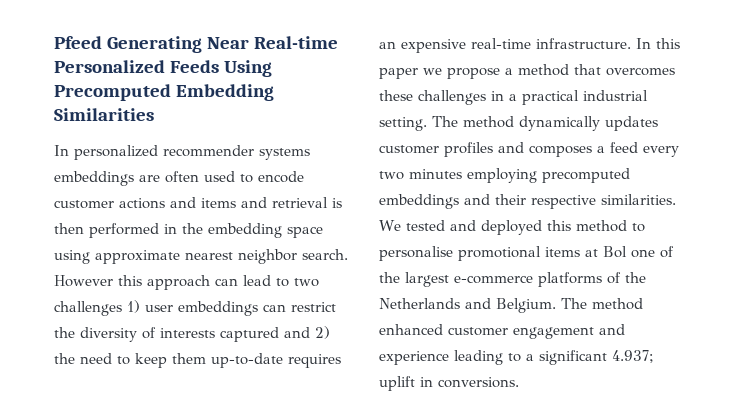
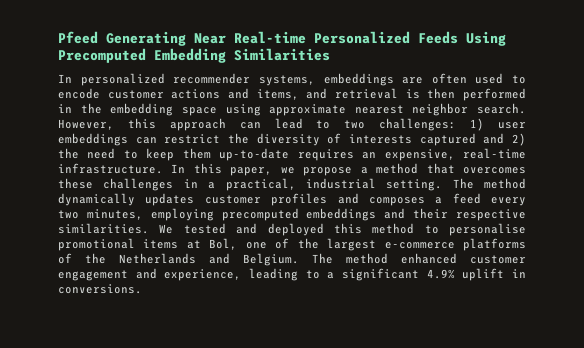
[259,148,310,160] systems -> [258,75,315,86] systems,
[201,198,236,208] items -> [256,89,299,100] items,
[54,275,113,287] However -> [58,119,114,130] However,
[54,301,122,316] challenges -> [379,118,457,131] challenges:
[401,39,466,53] expensive -> [384,149,455,161] expensive,
[379,68,418,79] paper -> [230,167,273,176] paper,
[522,90,579,105] practical -> [225,178,296,191] practical,
[409,169,462,179] minutes -> [86,209,143,220] minutes,
[603,246,627,258] Bol -> [209,238,238,250] Bol,
[379,351,449,365] experience -> [164,269,242,281] experience,
[612,350,654,363] 4.937; -> [426,269,455,279] 4.9%

